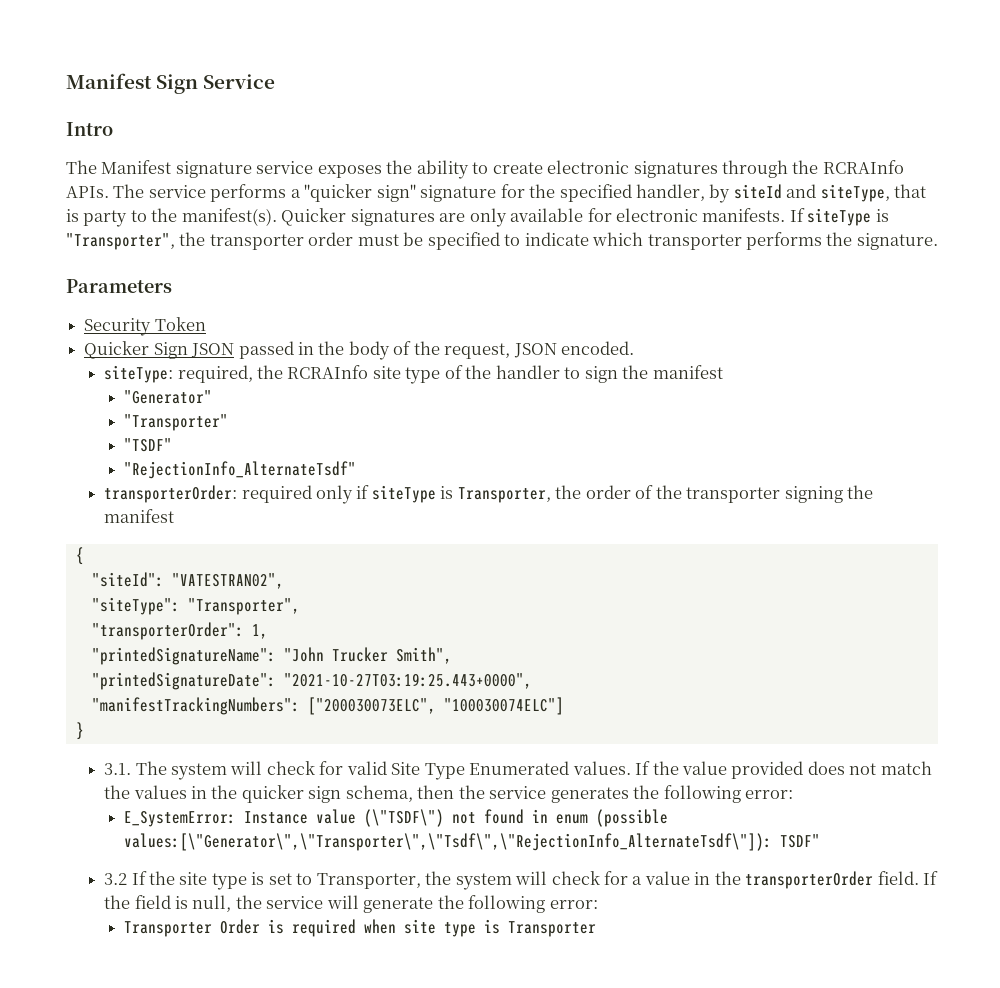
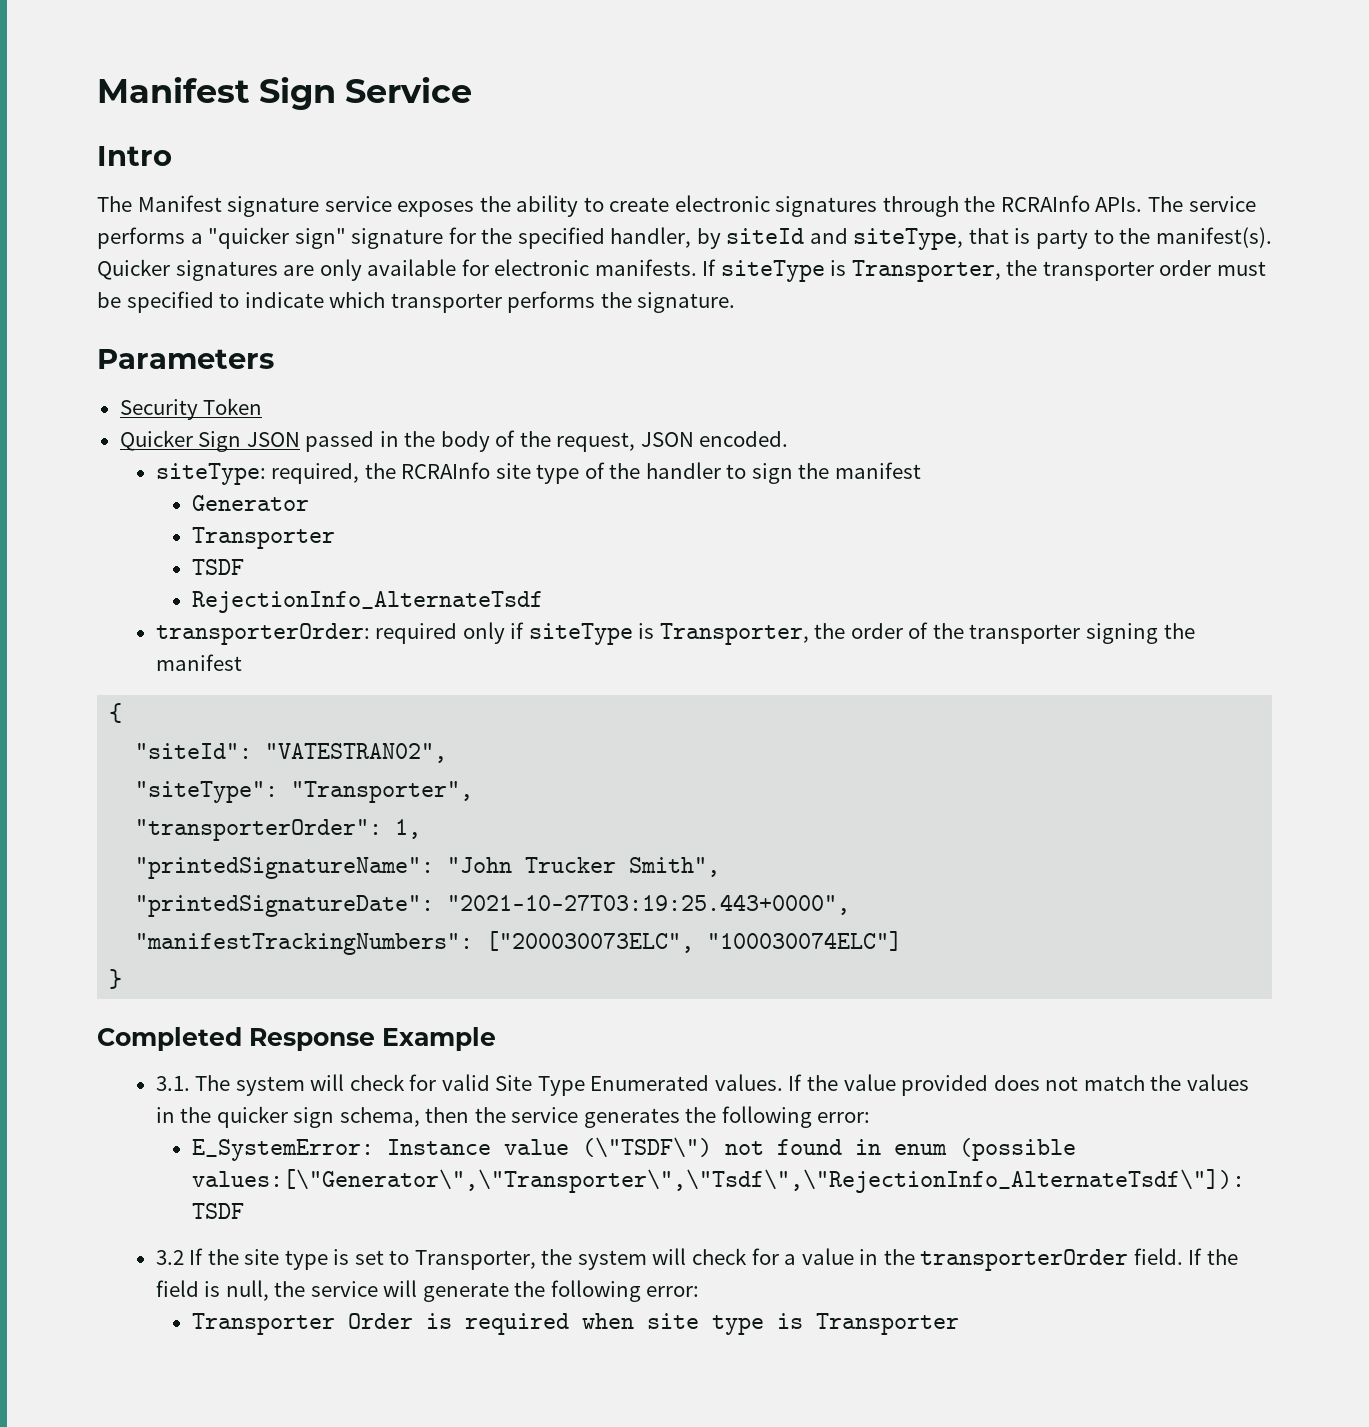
[66,233,175,250] "Transporter", -> [851,260,1001,282] Transporter,
[123,390,212,404] [123,414,228,431] [123,438,172,452] [123,461,356,479] "Generator" // "Transporter" // "TSDF" // "RejectionInfo_AlternateTsdf" -> [191,495,309,511] [191,527,335,549] [191,559,244,575] [191,591,543,613] Generator // Transporter // TSDF // RejectionInfo_AlternateTsdf
(84, 731) none -> [97,1027,496,1051] // Completed Response Example
[779,834,820,848] TSDF" -> [191,1203,244,1219] TSDF

